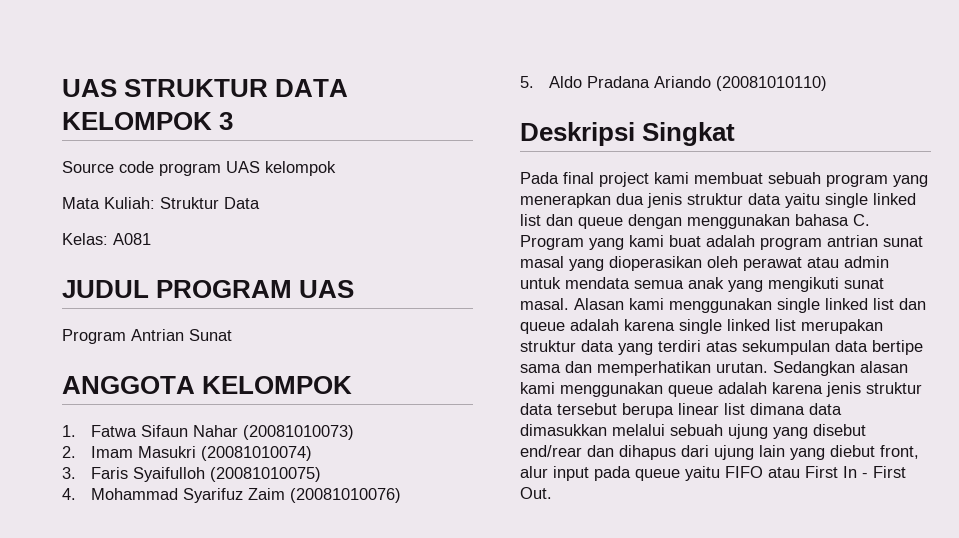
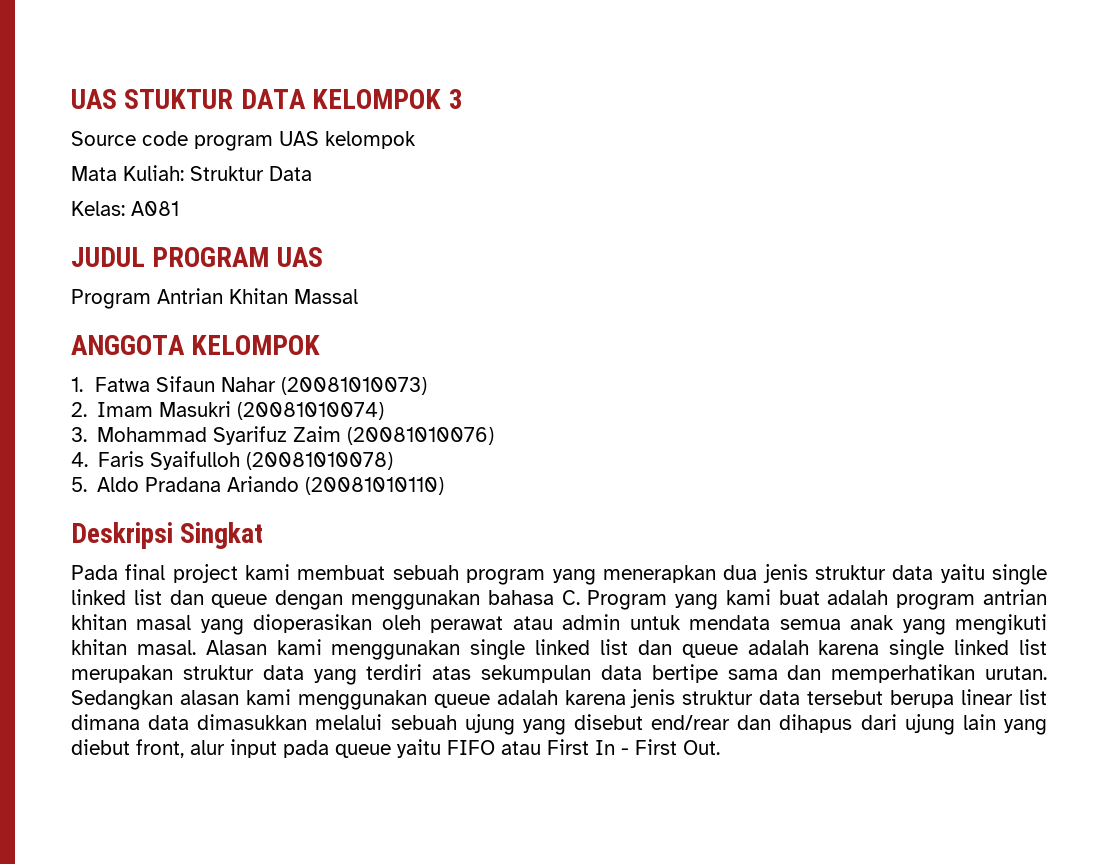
[62,79,269,97] UAS STRUKTUR -> [71,89,234,109] UAS STUKTUR
[189,329,232,341] Sunat -> [229,288,358,304] Khitan Massal
[91,467,322,482] [62,488,76,500] Faris Syaifulloh (20081010075) // 4. -> (87, 434) none
(402, 495) none -> [71,451,394,470] // 4. Faris Syaifulloh (20081010078)
[883,236,923,247] sunat -> [71,614,127,630] khitan
[844,278,884,289] sunat -> [71,639,127,655] khitan

